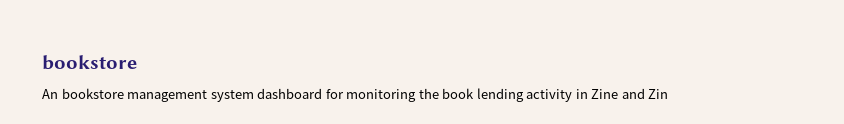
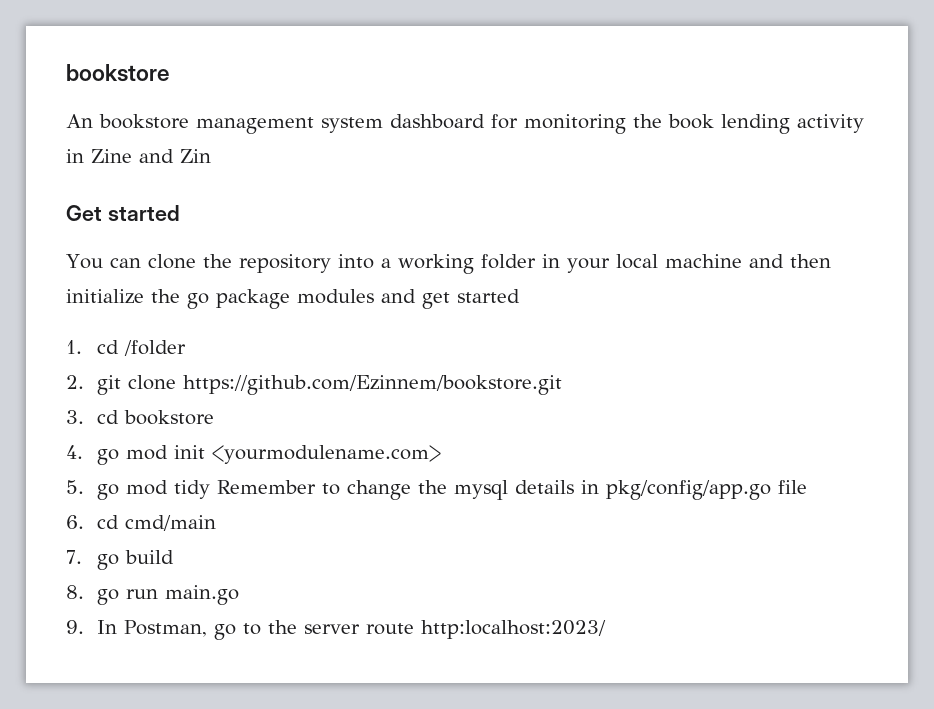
(669, 94) none -> [66,205,180,221] [66,254,831,274] [66,289,520,309] [66,340,186,356] [66,375,562,395] [66,410,214,425] [66,445,441,465] [66,480,807,500] [66,515,216,531] [66,550,174,570] [66,585,239,605] [66,620,606,640] // Get started // You can clone the repository into a working folder in your local machine and then initialize the go package modules and get started // 1. cd /folder // 2. git clone https://github.com/Ezinnem/bookstore.git // 3. cd bookstore // 4. go mod init <yourmodulename.com> // 5. go mod tidy Remember to change the mysql details in pkg/config/app.go file // 6. cd cmd/main // 7. go build // 8. go run main.go // 9. In Postman, go to the server route http:localhost:2023/

